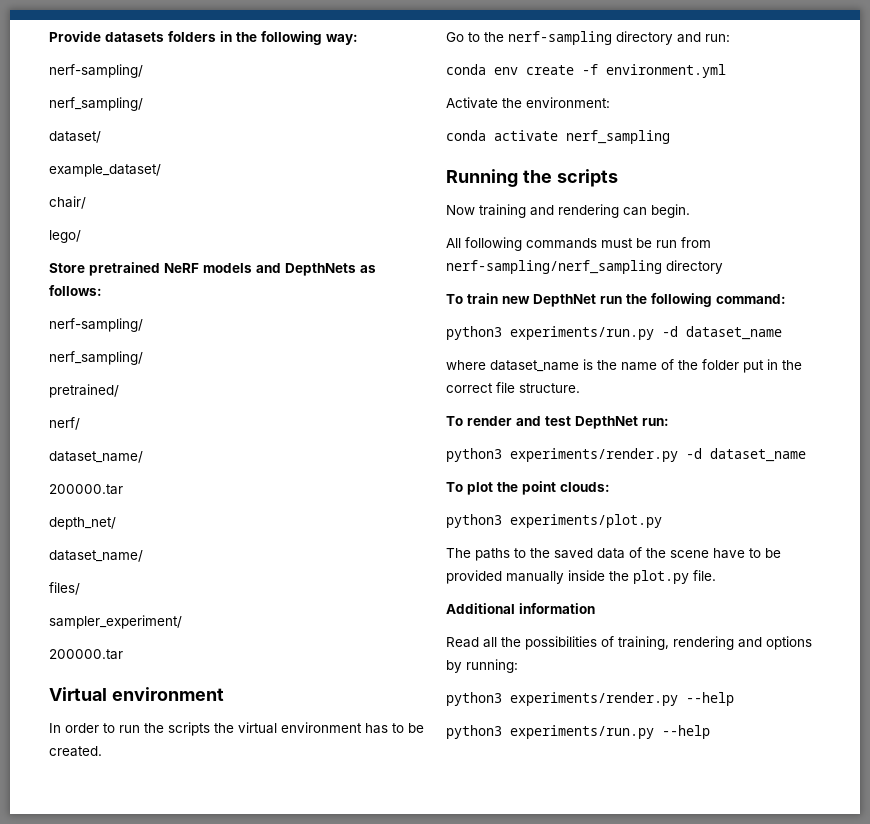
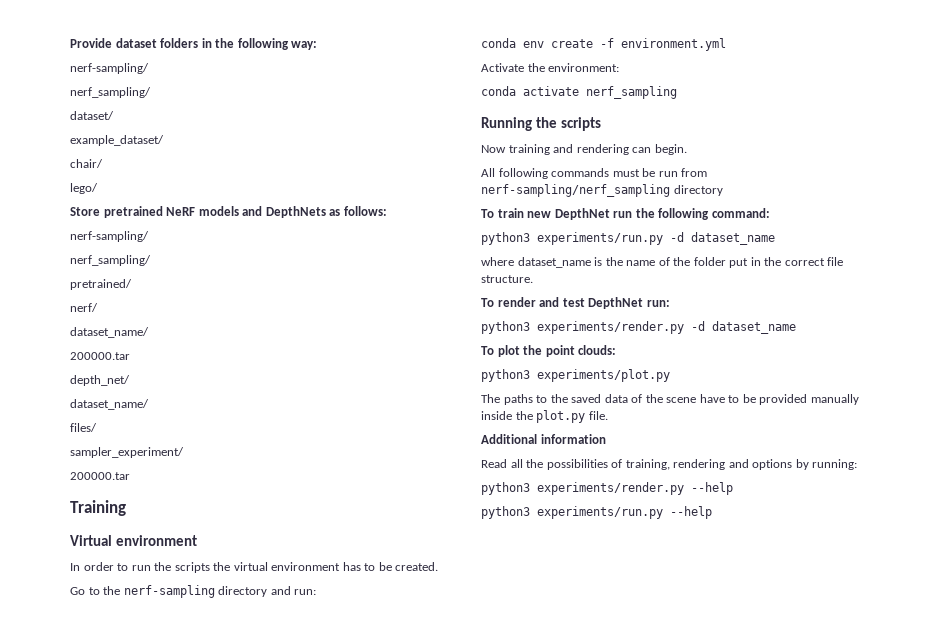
[105,32,164,42] datasets -> [115,38,157,48] dataset
(123, 654) none -> [70,500,126,516] // Training

